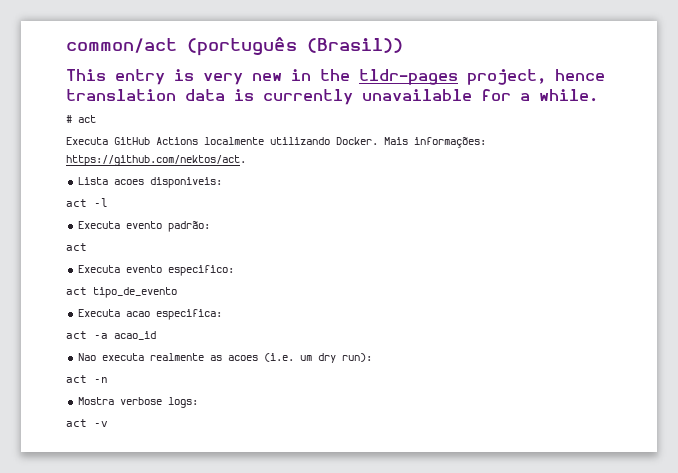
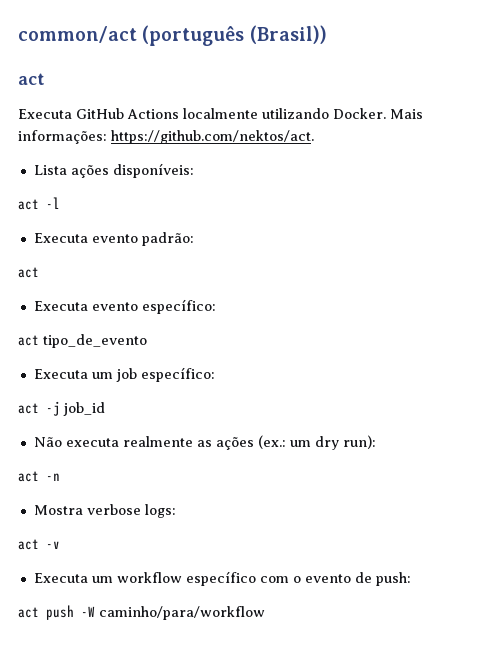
[66,69,605,85] [66,89,598,105] [66,115,72,123] This entry is very new in the tldr-pages project, hence translation data is currently unavailable for a while. // # -> (327, 34) none
[113,177,222,188] acoes disponiveis: -> [70,163,194,178] ações disponíveis:
[167,265,234,276] especifico: -> [141,299,216,314] específico:
[125,309,222,320] [66,331,156,340] [77,353,96,361] acao especifica: // act -a acao_id // Nao -> [91,367,215,382] [18,401,105,416] [33,437,62,447] um job específico: // act -j job_id // Não
[227,353,294,362] acoes (i.e. -> [215,435,286,450] ações (ex.:
(108, 424) none -> [33,571,411,586] [18,605,265,620] // Executa um workflow específico com o evento de push: // act push -W caminho/para/workflow

